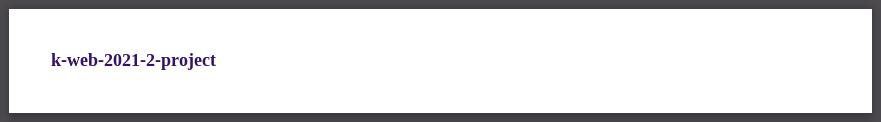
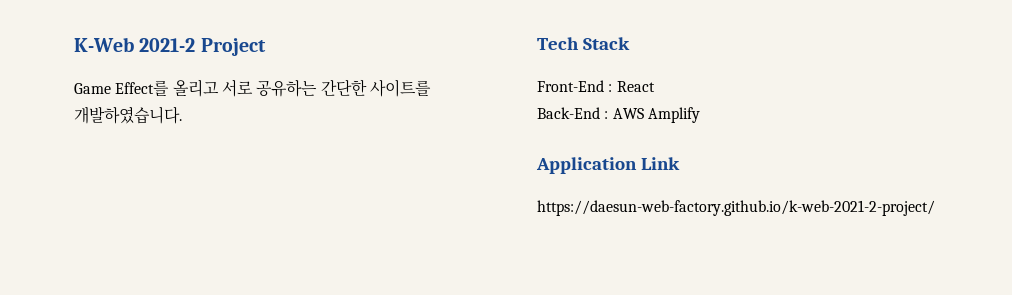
[51,53,216,70] k-web-2021-2-project -> [74,37,266,56] [74,79,431,97] [74,106,182,124] [537,37,630,50] [537,80,655,92] [537,107,700,123] [536,157,680,174] [537,200,935,216] K-Web 2021-2 Project // Game Effect를 올리고 서로 공유하는 간단한 사이트를 개발하였습니다. // Tech Stack // Front-End : React // Back-End : AWS Amplify // Application Link // https://daesun-web-factory.github.io/k-web-2021-2-project/

